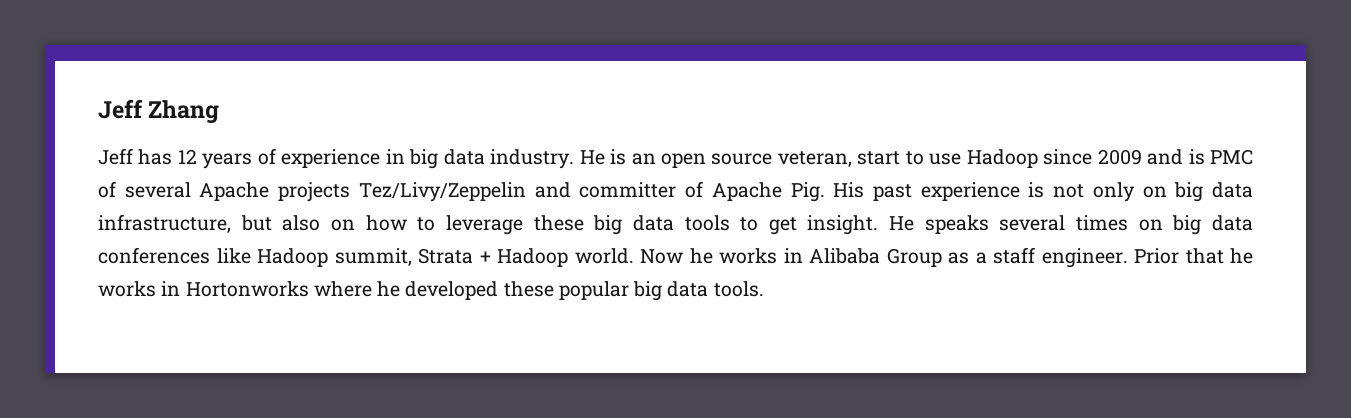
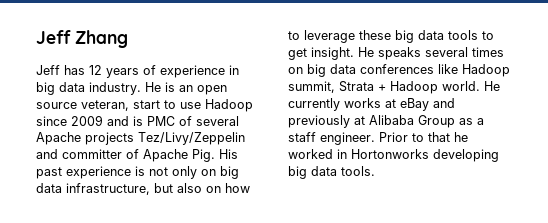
[640,248,803,264] Now he works in -> [484,81,500,91] [288,98,455,111] [288,115,365,128] He currently works at eBay and previously at
(1179, 256) none -> [412,133,424,142] to
[98,281,156,297] works -> [288,149,333,159] worked
[313,281,629,300] where he developed these popular -> [433,149,499,162] developing

